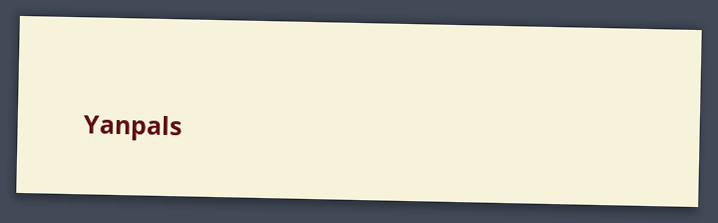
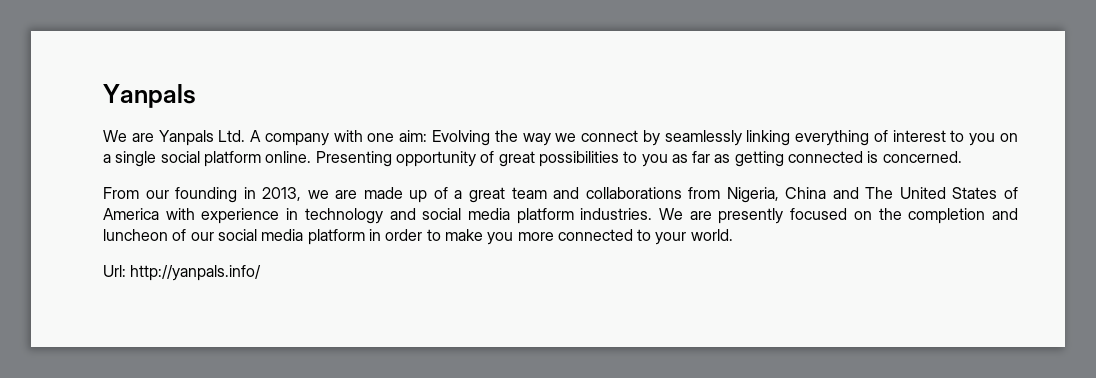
[83,114,182,142] Yanpals -> [103,84,196,108] [103,130,1018,146] [103,151,962,167] [103,187,1018,203] [103,208,1019,224] [103,229,733,245] [103,265,262,281] Yanpals // We are Yanpals Ltd. A company with one aim: Evolving the way we connect by seamlessly linking everything of interest to you on a single social platform online. Presenting opportunity of great possibilities to you as far as getting connected is concerned. // From our founding in 2013, we are made up of a great team and collaborations from Nigeria, China and The United States of America with experience in technology and social media platform industries. We are presently focused on the completion and luncheon of our social media platform in order to make you more connected to your world. // Url: http://yanpals.info/

